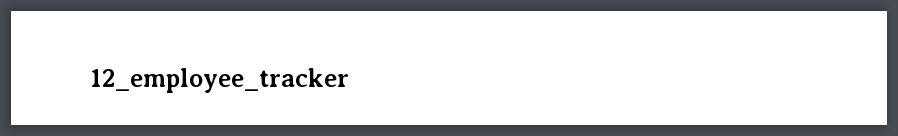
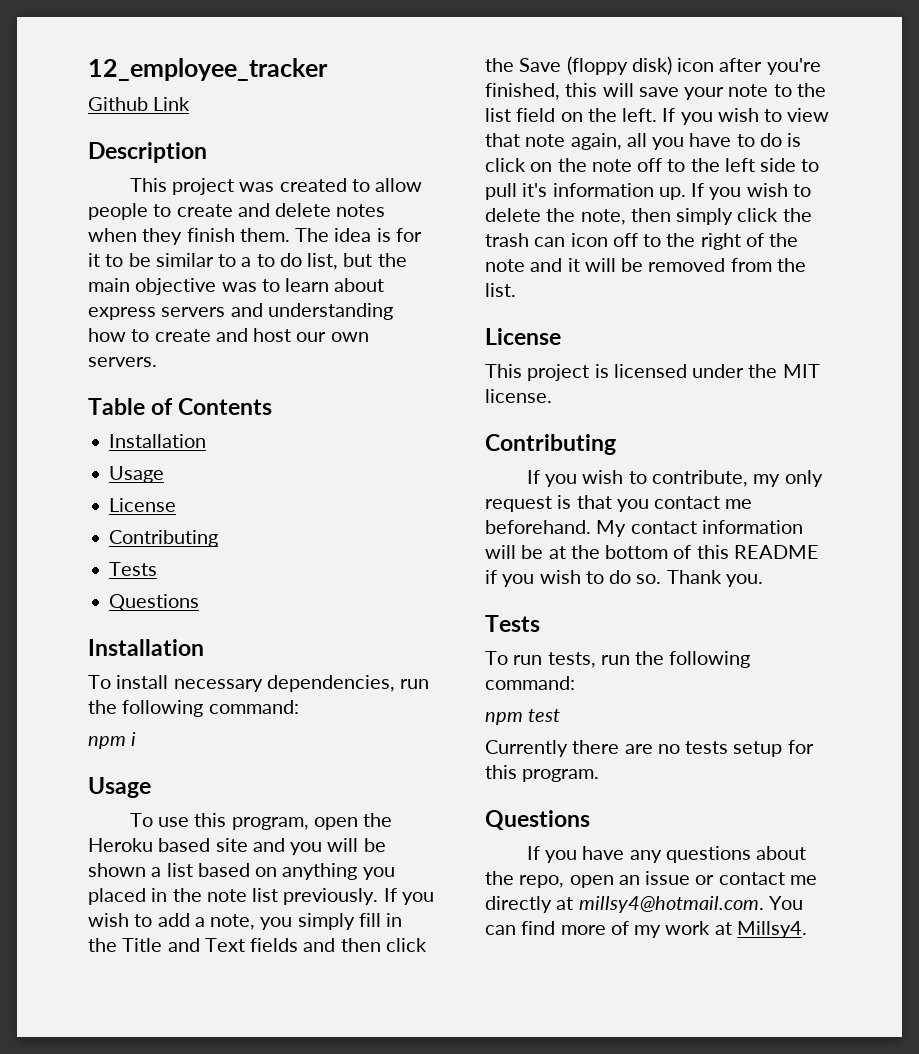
(349, 80) none -> [88,97,191,111] [88,142,207,163] [129,178,423,195] [88,203,386,220] [88,228,422,245] [88,253,407,270] [88,278,385,295] [88,303,393,320] [88,328,369,342] [88,357,157,367] [88,398,273,415] [109,434,207,448] [109,466,165,483] [109,498,177,512] [109,530,219,547] [109,562,158,576] [109,594,200,611] [88,639,204,656] [88,675,430,692] [88,700,299,717] [88,732,137,749] [88,777,151,798] [129,813,393,830] [88,838,386,855] [88,863,395,880] [88,888,434,905] [88,913,403,930] [88,938,427,952] [485,56,821,75] [485,83,826,100] [485,108,830,125] [485,133,802,150] [485,158,820,172] [485,183,811,200] [485,208,812,225] [485,233,799,250] [485,258,806,272] [485,283,516,297] [485,328,561,345] [485,364,820,381] [485,389,552,403] [485,434,616,455] [526,470,823,487] [485,495,753,512] [485,520,803,537] [485,545,819,559] [485,570,763,587] [485,615,540,632] [485,651,751,668] [485,676,575,690] [485,709,561,725] [485,740,814,757] [485,765,600,782] [485,810,590,830] [526,846,807,863] [485,871,817,888] [485,896,803,913] [485,921,807,938] // Github Link // Description // This project was created to allow people to create and delete notes when they finish them. The idea is for it to be similar to a to do list, but the main objective was to learn about express servers and understanding how to create and host our own servers. // Table of Contents // Installation // Usage // License // Contributing // Tests // Questions // Installation // To install necessary dependencies, run the following command: // npm i // Usage // To use this program, open the Heroku based site and you will be shown a list based on anything you placed in the note list previously. If you wish to add a note, you simply fill in the Title and Text fields and then click the Save (floppy disk) icon after you're finished, this will save your note to the list field on the left. If you wish to view that note again, all you have to do is click on the note off to the left side to pull it's information up. If you wish to delete the note, then simply click the trash can icon off to the right of the note and it will be removed from the list. // License // This project is licensed under the MIT license. // Contributing // If you wish to contribute, my only request is that you contact me beforehand. My contact information will be at the bottom of this README if you wish to do so. Thank you. // Tests // To run tests, run the following command: // npm test // Currently there are no tests setup for this program. // Questions // If you have any questions about the repo, open an issue or contact me directly at millsy4@hotmail.com. You can find more of my work at Millsy4.

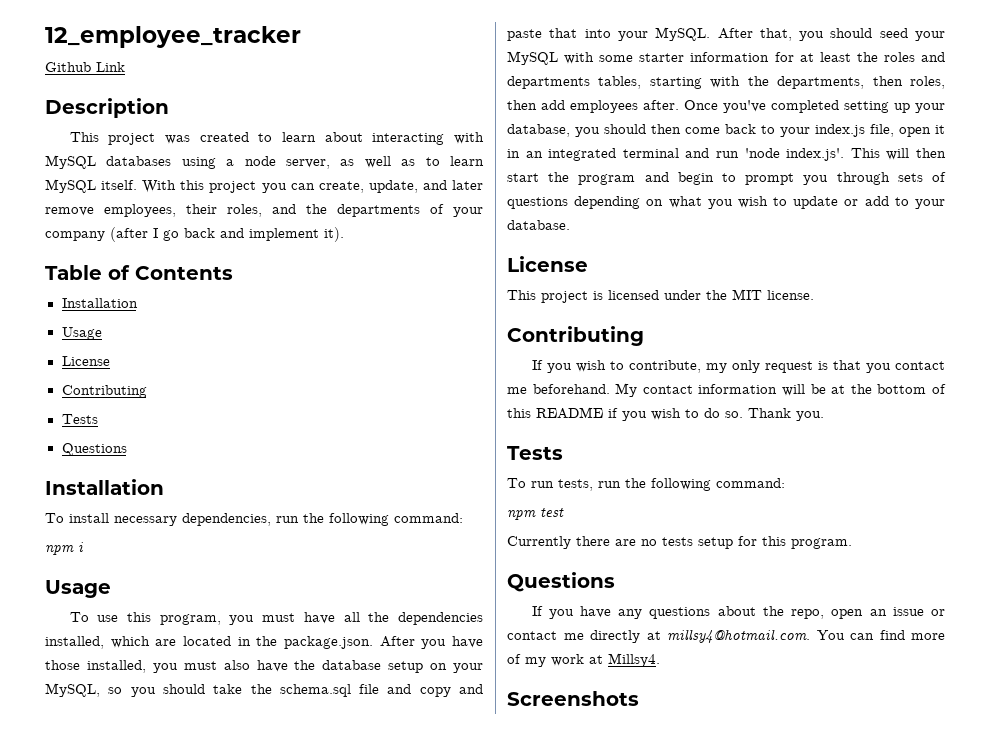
[375,178,423,192] [88,203,386,220] [88,228,422,245] [88,253,407,270] [88,278,385,295] [88,303,393,320] [88,328,369,342] [88,357,157,367] allow people to create and delete notes when they finish them. The idea is for it to be similar to a to do list, but the main objective was to learn about express servers and understanding how to create and host our own servers. -> [281,132,484,145] [45,155,484,169] [45,179,484,193] [45,204,483,217] [45,227,344,242] learn about interacting with MySQL databases using a node server, as well as to learn MySQL itself. With this project you can create, update, and later remove employees, their roles, and the departments of your company (after I go back and implement it).
[313,813,393,830] [88,838,386,855] [88,863,395,880] [88,888,434,905] [88,913,403,930] [88,938,427,952] [485,56,821,75] [485,83,826,100] [485,108,830,125] [485,133,802,150] [485,158,820,172] [485,183,811,200] [485,208,812,225] [485,233,799,250] [485,258,806,272] [485,283,516,297] open the Heroku based site and you will be shown a list based on anything you placed in the note list previously. If you wish to add a note, you simply fill in the Title and Text fields and then click the Save (floppy disk) icon after you're finished, this will save your note to the list field on the left. If you wish to view that note again, all you have to do is click on the note off to the left side to pull it's information up. If you wish to delete the note, then simply click the trash can icon off to the right of the note and it will be removed from the list. -> [229,612,483,625] [45,636,484,649] [45,660,483,673] [45,683,484,697] [507,27,945,41] [507,51,946,65] [507,76,945,89] [507,100,945,113] [507,124,945,137] [507,148,947,161] [507,172,946,185] [507,196,945,209] [507,220,570,230] you must have all the dependencies installed, which are located in the package.json. After you have those installed, you must also have the database setup on your MySQL, so you should take the schema.sql file and copy and paste that into your MySQL. After that, you should seed your MySQL with some starter information for at least the roles and departments tables, starting with the departments, then roles, then add employees after. Once you've completed setting up your database, you should then come back to your index.js file, open it in an integrated terminal and run 'node index.js'. This will then start the program and begin to prompt you through sets of questions depending on what you wish to update or add to your database.
(807, 929) none -> [507,691,639,706] // Screenshots

